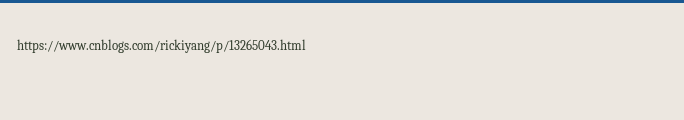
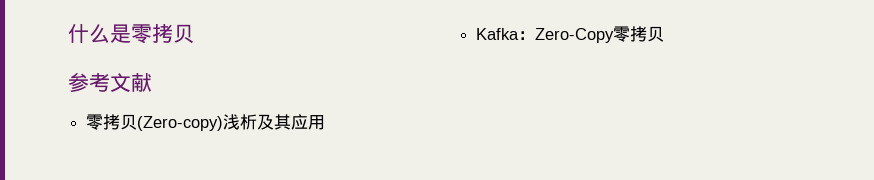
[17,39,306,53] https://www.cnblogs.com/rickiyang/p/13265043.html -> [68,24,194,44] [68,72,152,93] [86,114,326,131] [476,26,665,43] 什么是零拷贝 // 参考文献 // 零拷贝(Zero-copy)浅析及其应用 // Kafka：Zero-Copy零拷贝

